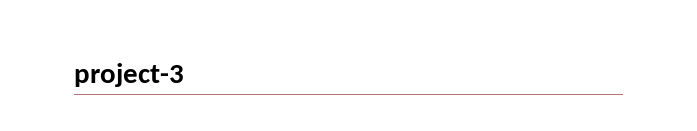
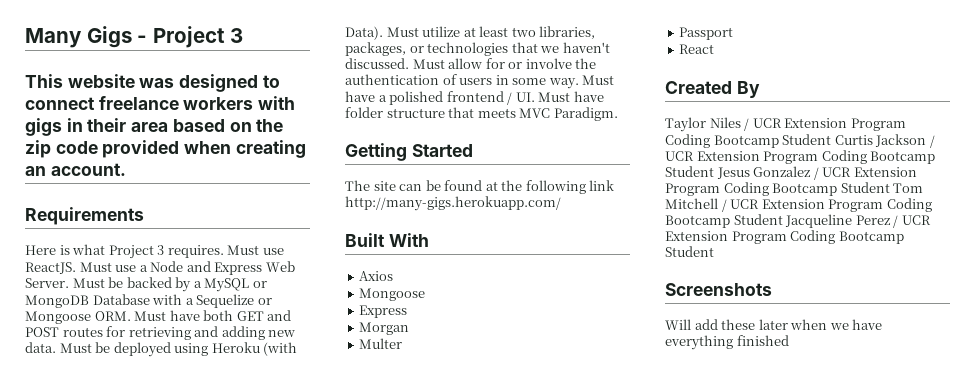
[74,63,184,87] project-3 -> [25,26,244,48] [25,74,280,92] [25,96,296,110] [25,118,284,136] [25,140,306,158] [25,163,126,176] [25,207,144,225] [25,244,284,259] [25,261,295,275] [25,277,267,292] [25,294,272,308] [25,310,292,324] [25,326,296,340] [25,342,298,357] [345,26,596,40] [345,42,610,56] [345,58,597,69] [345,74,615,89] [345,91,604,105] [345,107,618,121] [345,143,473,161] [345,180,615,194] [345,196,561,211] [345,233,429,247] [359,271,394,281] [359,288,426,301] [359,305,408,318] [359,322,410,335] [359,338,403,349] [679,27,734,40] [679,44,715,54] [665,81,760,98] [665,117,906,132] [665,134,935,148] [665,150,936,164] [665,166,917,180] [665,182,924,196] [665,198,932,212] [665,214,931,228] [665,230,904,244] [665,246,714,257] [665,283,772,296] [665,319,883,330] [665,335,789,350] Many Gigs - Project 3 // This website was designed to connect freelance workers with gigs in their area based on the zip code provided when creating an account. // Requirements // Here is what Project 3 requires. Must use ReactJS. Must use a Node and Express Web Server. Must be backed by a MySQL or MongoDB Database with a Sequelize or Mongoose ORM. Must have both GET and POST routes for retrieving and adding new data. Must be deployed using Heroku (with Data). Must utilize at least two libraries, packages, or technologies that we haven't discussed. Must allow for or involve the authentication of users in some way. Must have a polished frontend / UI. Must have folder structure that meets MVC Paradigm. // Getting Started // The site can be found at the following link http://many-gigs.herokuapp.com/ // Built With // Axios // Mongoose // Express // Morgan // Multer // Passport // React // Created By // Taylor Niles / UCR Extension Program Coding Bootcamp Student Curtis Jackson / UCR Extension Program Coding Bootcamp Student Jesus Gonzalez / UCR Extension Program Coding Bootcamp Student Tom Mitchell / UCR Extension Program Coding Bootcamp Student Jacqueline Perez / UCR Extension Program Coding Bootcamp Student // Screenshots // Will add these later when we have everything finished

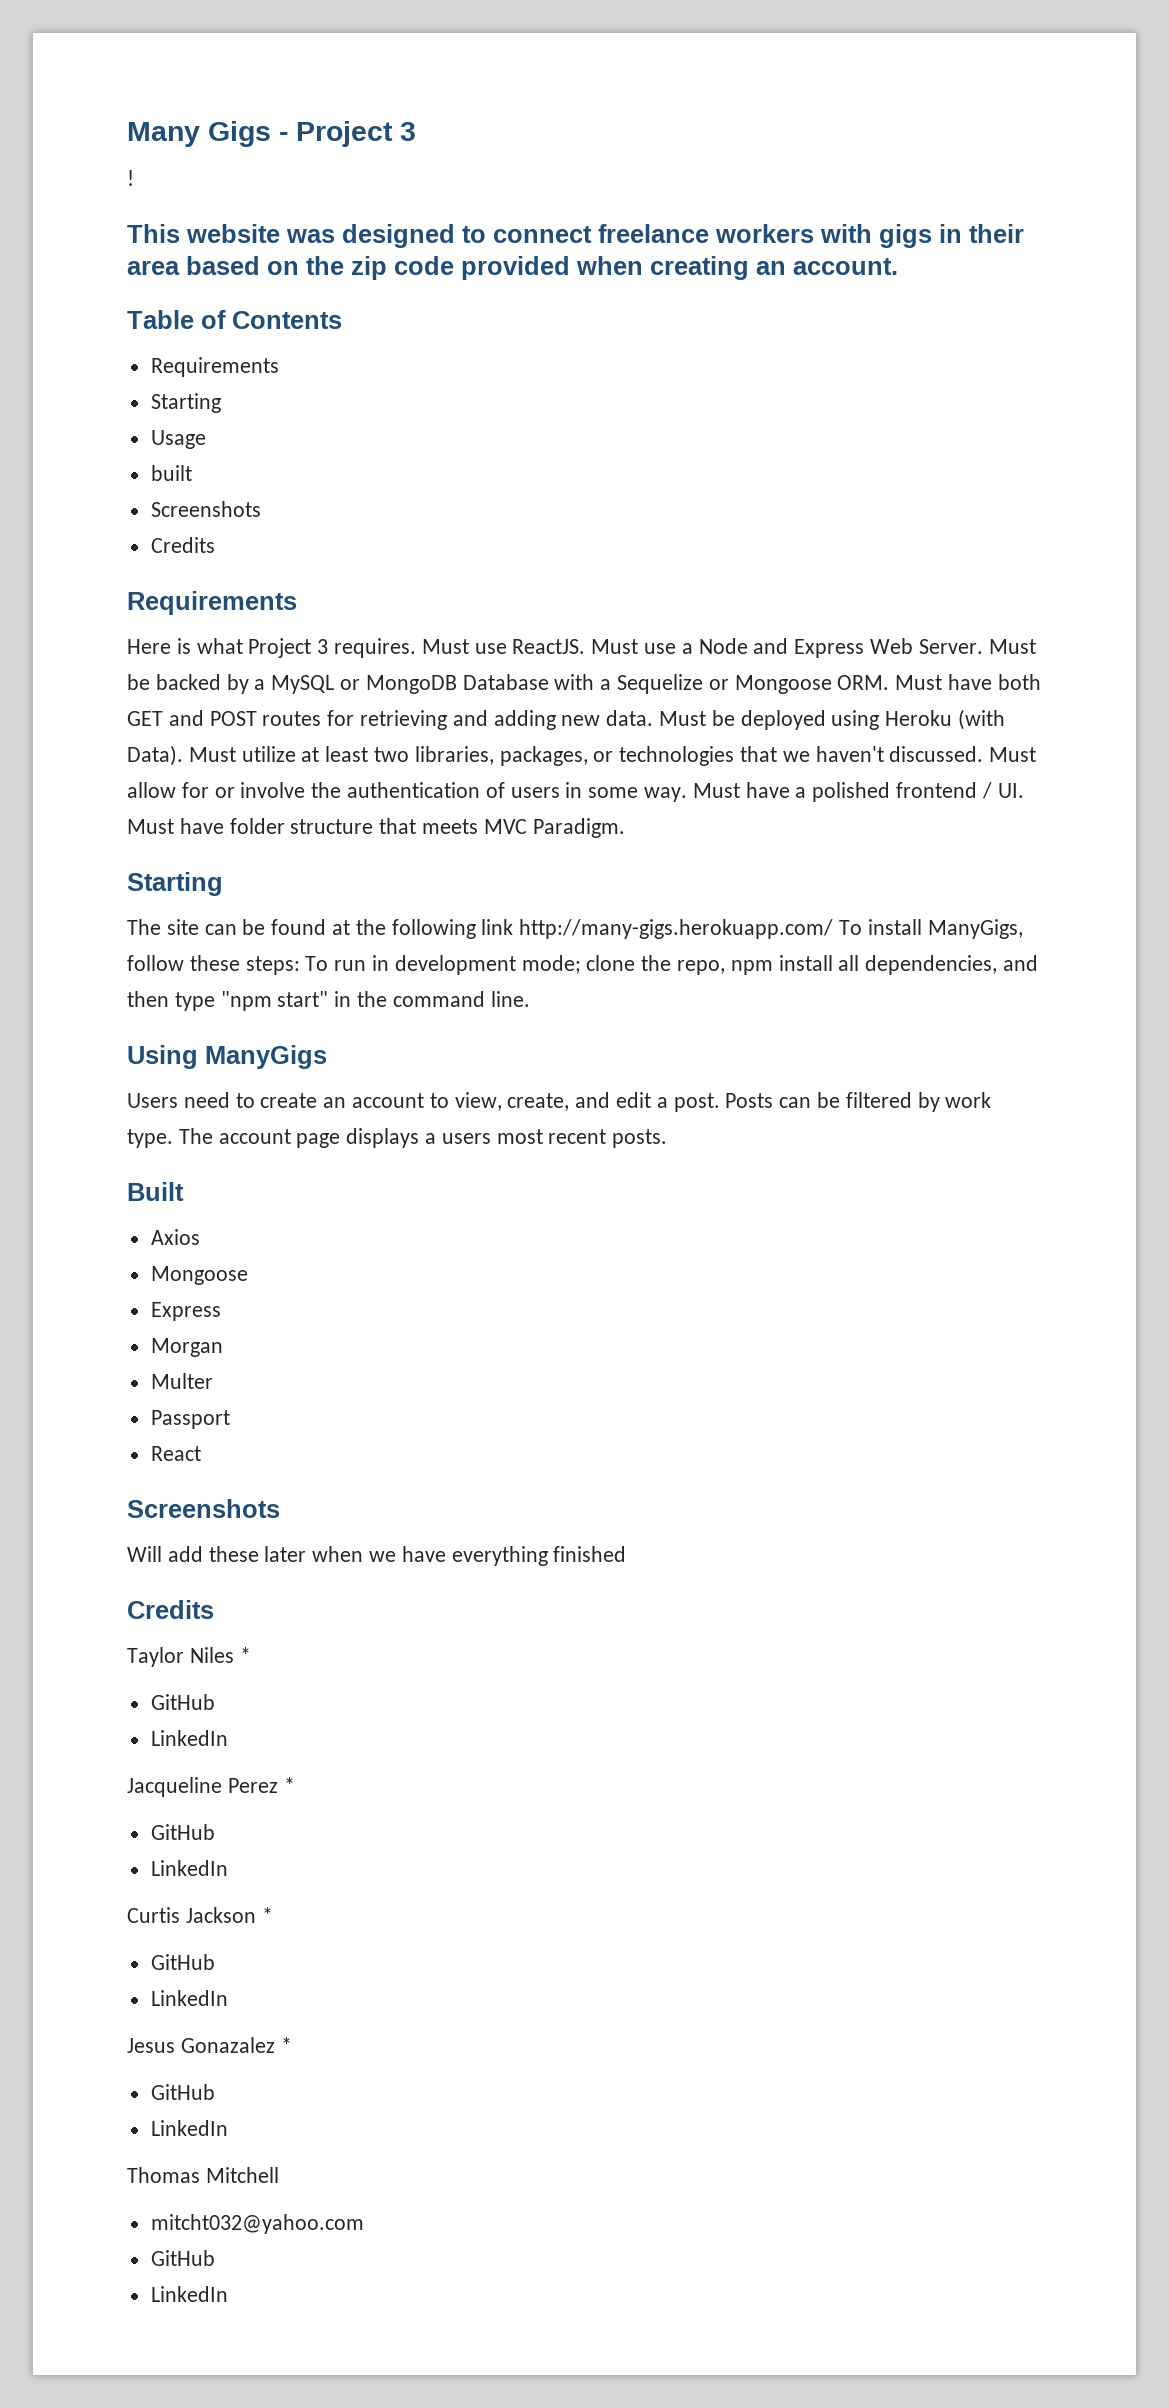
(244, 35) none -> [127,170,134,186] // !
(126, 169) none -> [127,310,342,329] [150,357,279,377] [150,393,221,413] [150,430,206,449] [150,465,192,481] [150,501,261,517] [150,537,215,553] // Table of Contents // Requirements // Starting // Usage // built // Screenshots // Credits
[345,143,473,161] Getting Started -> [127,872,223,896] Starting
(561, 203) none -> [839,919,1023,939] [127,955,1039,975] [127,991,530,1011] [127,1045,327,1069] [127,1092,992,1112] [127,1128,668,1148] To install ManyGigs, follow these steps: To run in development mode; clone the repo, npm install all dependencies, and then type "npm start" in the command line. // Using ManyGigs // Users need to create an account to view, create, and edit a post. Posts can be filtered by work type. The account page displays a users most recent posts.
[388,233,429,247] With -> (184, 1191) none
[665,81,760,98] [665,117,906,132] [665,134,935,148] [665,150,936,164] [665,166,917,180] [665,182,924,196] [665,198,932,212] [665,214,931,228] [665,230,904,244] [665,246,714,257] // Created By // Taylor Niles / UCR Extension Program Coding Bootcamp Student Curtis Jackson / UCR Extension Program Coding Bootcamp Student Jesus Gonzalez / UCR Extension Program Coding Bootcamp Student Tom Mitchell / UCR Extension Program Coding Bootcamp Student Jacqueline Perez / UCR Extension Program Coding Bootcamp Student -> (201, 1453) none
(789, 340) none -> [127,1600,214,1619] [127,1647,251,1667] [150,1694,215,1710] [150,1730,228,1746] [127,1777,295,1797] [150,1824,215,1840] [150,1860,228,1876] [127,1907,273,1923] [150,1954,215,1970] [150,1990,228,2006] [127,2037,292,2053] [150,2084,215,2100] [150,2120,228,2136] [127,2167,279,2183] [150,2214,364,2234] [150,2250,215,2266] [150,2286,228,2302] // Credits // Taylor Niles * // GitHub // LinkedIn // Jacqueline Perez * // GitHub // LinkedIn // Curtis Jackson * // GitHub // LinkedIn // Jesus Gonazalez * // GitHub // LinkedIn // Thomas Mitchell // mitcht032@yahoo.com // GitHub // LinkedIn

